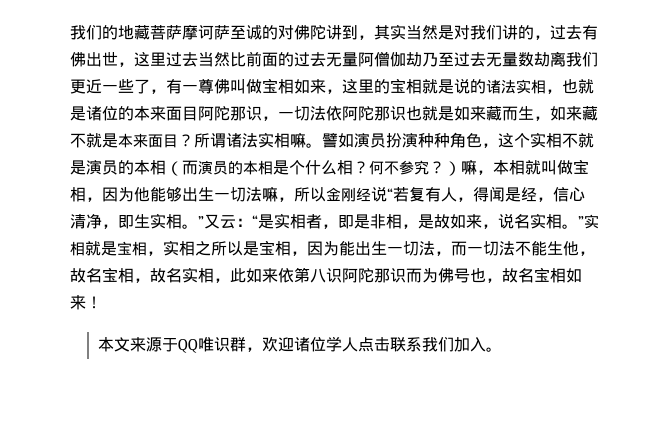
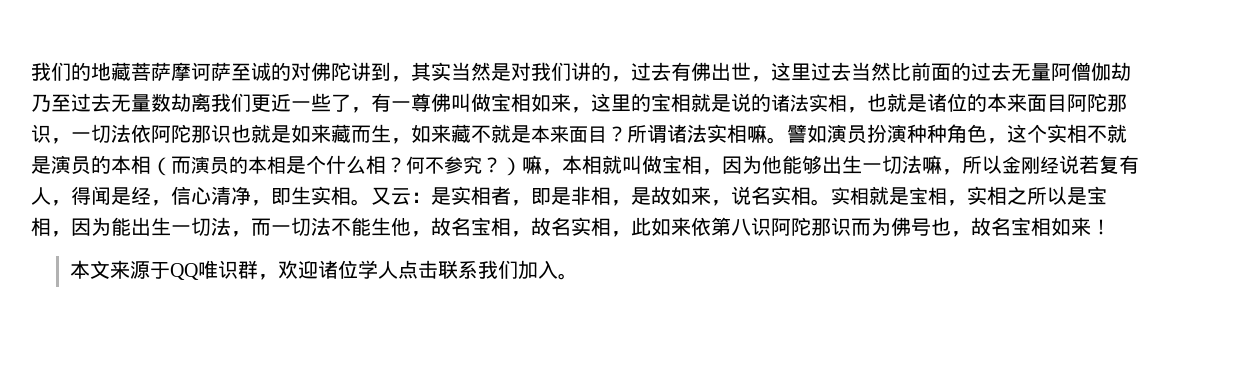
[387,188,393,200] “ -> (1079, 164) none
[198,214,258,229] ”又云：“ -> [371,187,431,205] 又云：
[578,216,584,227] ” -> (831, 202) none

